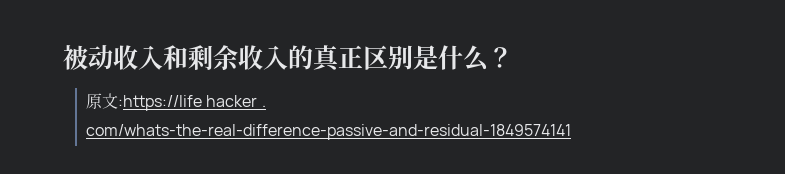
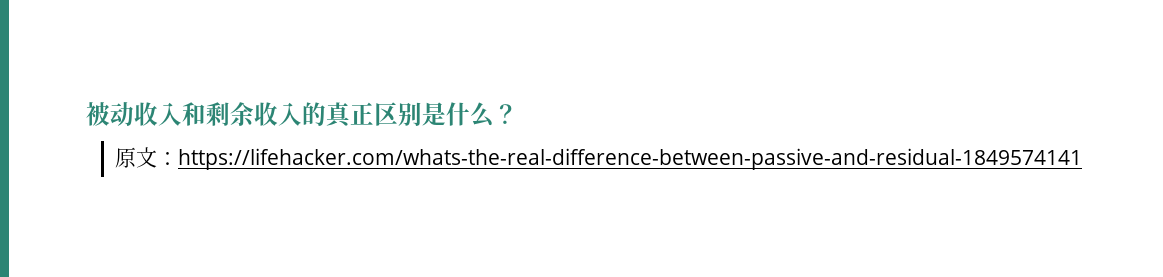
[118,95,266,111] [86,124,572,140] :https://life hacker . com/whats-the-real-difference-passive-and-residual-1849574141 -> [157,148,1083,170] ：https://lifehacker.com/whats-the-real-difference-between-passive-and-residual-1849574141

